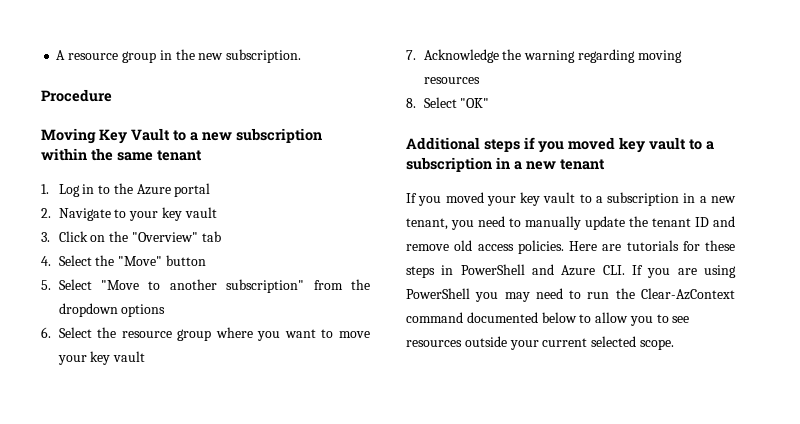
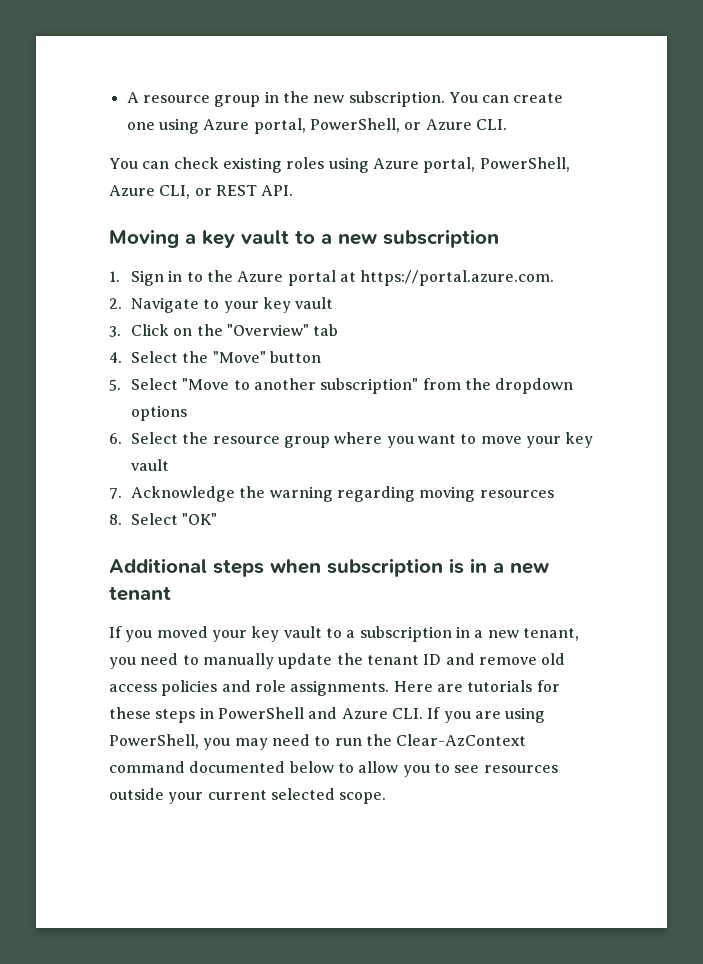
[41,89,112,102] [41,128,170,144] // Procedure // Moving Key Vault -> [448,92,564,103] [126,118,507,134] [109,157,570,173] [109,185,294,199] [109,229,289,248] You can create one using Azure portal, PowerShell, or Azure CLI. // You can check existing roles using Azure portal, PowerShell, Azure CLI, or REST API. // Moving a key vault
[41,148,202,161] within the same tenant -> (499, 238) none
[58,184,80,197] Log -> [130,270,164,286] Sign
(211, 190) none -> [339,270,555,286] at https://portal.azure.com.
[524,137,714,153] [406,157,492,172] if you moved key vault to a subscription -> [270,558,464,577] when subscription is
[517,240,564,254] policies. -> [161,680,390,696] policies and role assignments.
[406,288,470,299] PowerShell -> [109,734,199,749] PowerShell,

